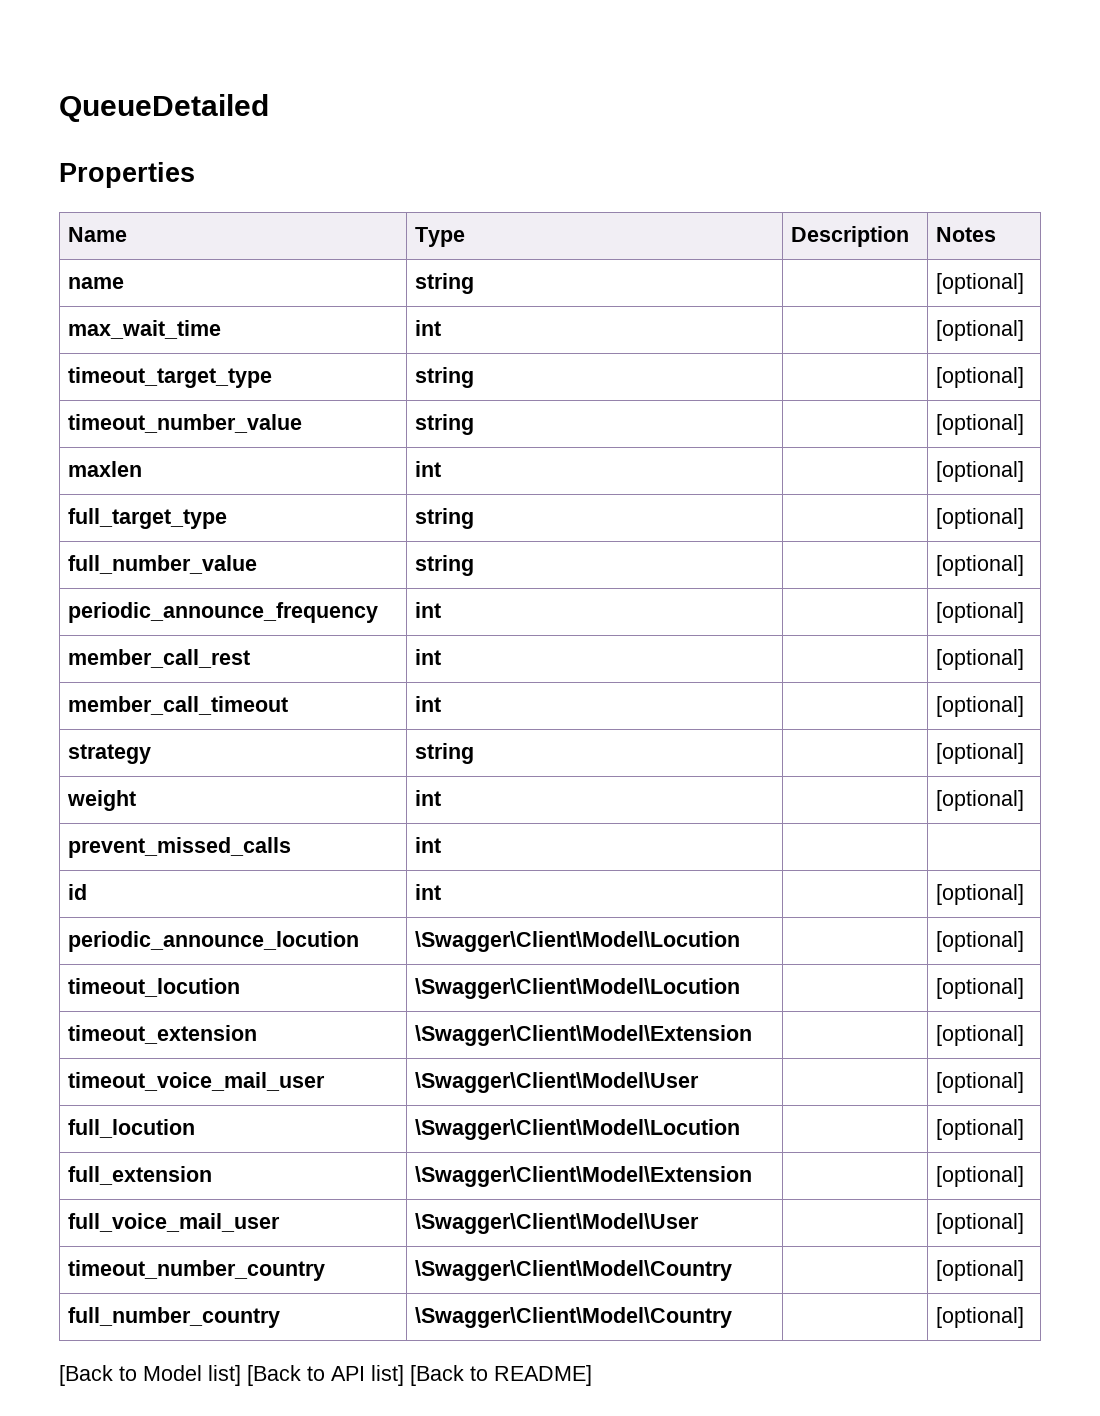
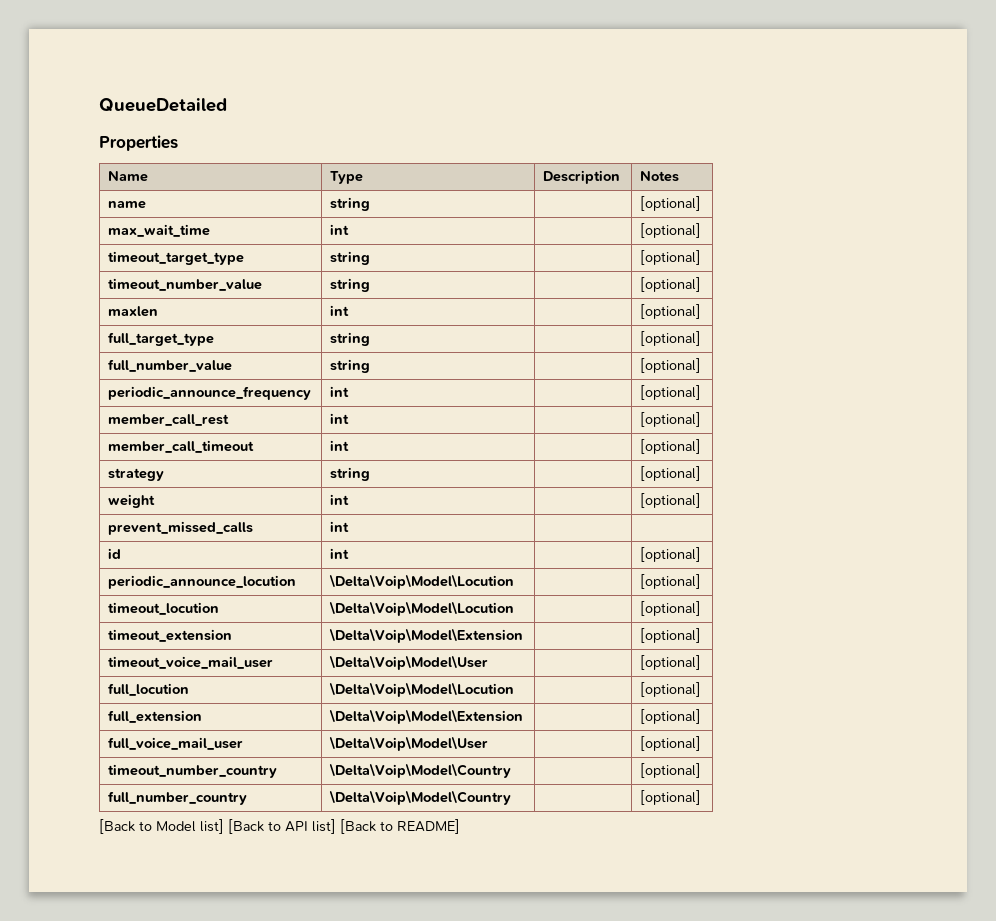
[414,931,740,952] \Swagger\Client\Model\Locution -> [329,574,515,589] \Delta\Voip\Model\Locution
[414,978,740,999] \Swagger\Client\Model\Locution -> [329,601,515,616] \Delta\Voip\Model\Locution
[414,1025,752,1046] \Swagger\Client\Model\Extension -> [329,628,524,643] \Delta\Voip\Model\Extension
[414,1072,699,1093] \Swagger\Client\Model\User -> [329,655,489,670] \Delta\Voip\Model\User
[414,1119,740,1140] \Swagger\Client\Model\Locution -> [329,682,515,697] \Delta\Voip\Model\Locution
[414,1166,752,1187] \Swagger\Client\Model\Extension -> [329,709,524,724] \Delta\Voip\Model\Extension
[414,1213,699,1234] \Swagger\Client\Model\User -> [329,736,489,751] \Delta\Voip\Model\User
[414,1260,732,1281] \Swagger\Client\Model\Country -> [329,763,512,778] \Delta\Voip\Model\Country
[414,1307,732,1328] \Swagger\Client\Model\Country -> [329,790,512,805] \Delta\Voip\Model\Country

